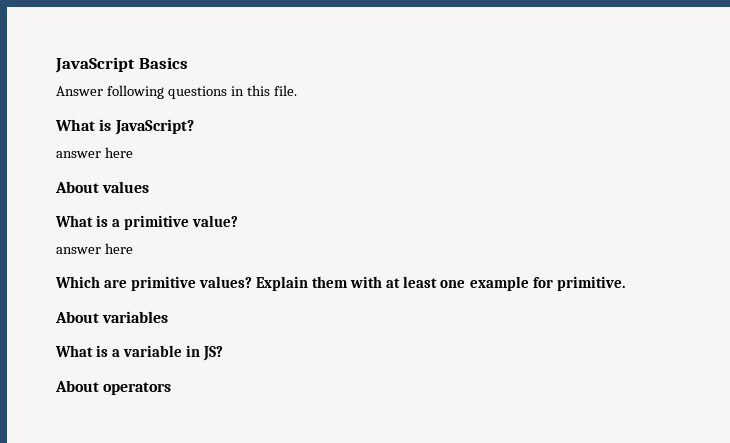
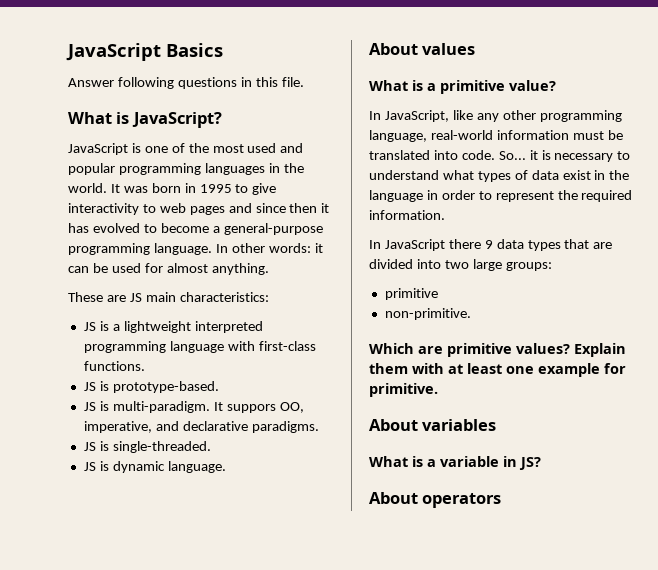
[56,147,133,158] answer here -> [68,143,304,155] [68,163,304,175] [68,183,277,195] [68,203,330,215] [68,223,323,235] [68,243,323,255] [68,263,269,275] [68,292,269,302] [83,321,263,333] [83,341,316,353] [83,361,145,371] [83,381,219,393] [83,401,304,413] [83,421,319,433] [83,441,211,453] [83,461,226,473] JavaScript is one of the most used and popular programming languages in the world. It was born in 1995 to give interactivity to web pages and since then it has evolved to become a general-purpose programming language. In other words: it can be used for almost anything. // These are JS main characteristics: // JS is a lightweight interpreted programming language with first-class functions. // JS is prototype-based. // JS is multi-paradigm. It suppors OO, imperative, and declarative paradigms. // JS is single-threaded. // JS is dynamic language.
[56,243,133,254] answer here -> [369,110,622,122] [369,130,623,142] [369,150,631,162] [369,170,630,182] [369,190,633,202] [369,210,445,220] [369,239,613,251] [369,259,552,271] [384,288,438,300] [384,308,471,320] In JavaScript, like any other programming language, real-world information must be translated into code. So... it is necessary to understand what types of data exist in the language in order to represent the required information. // In JavaScript there 9 data types that are divided into two large groups: // primitive // non-primitive.

